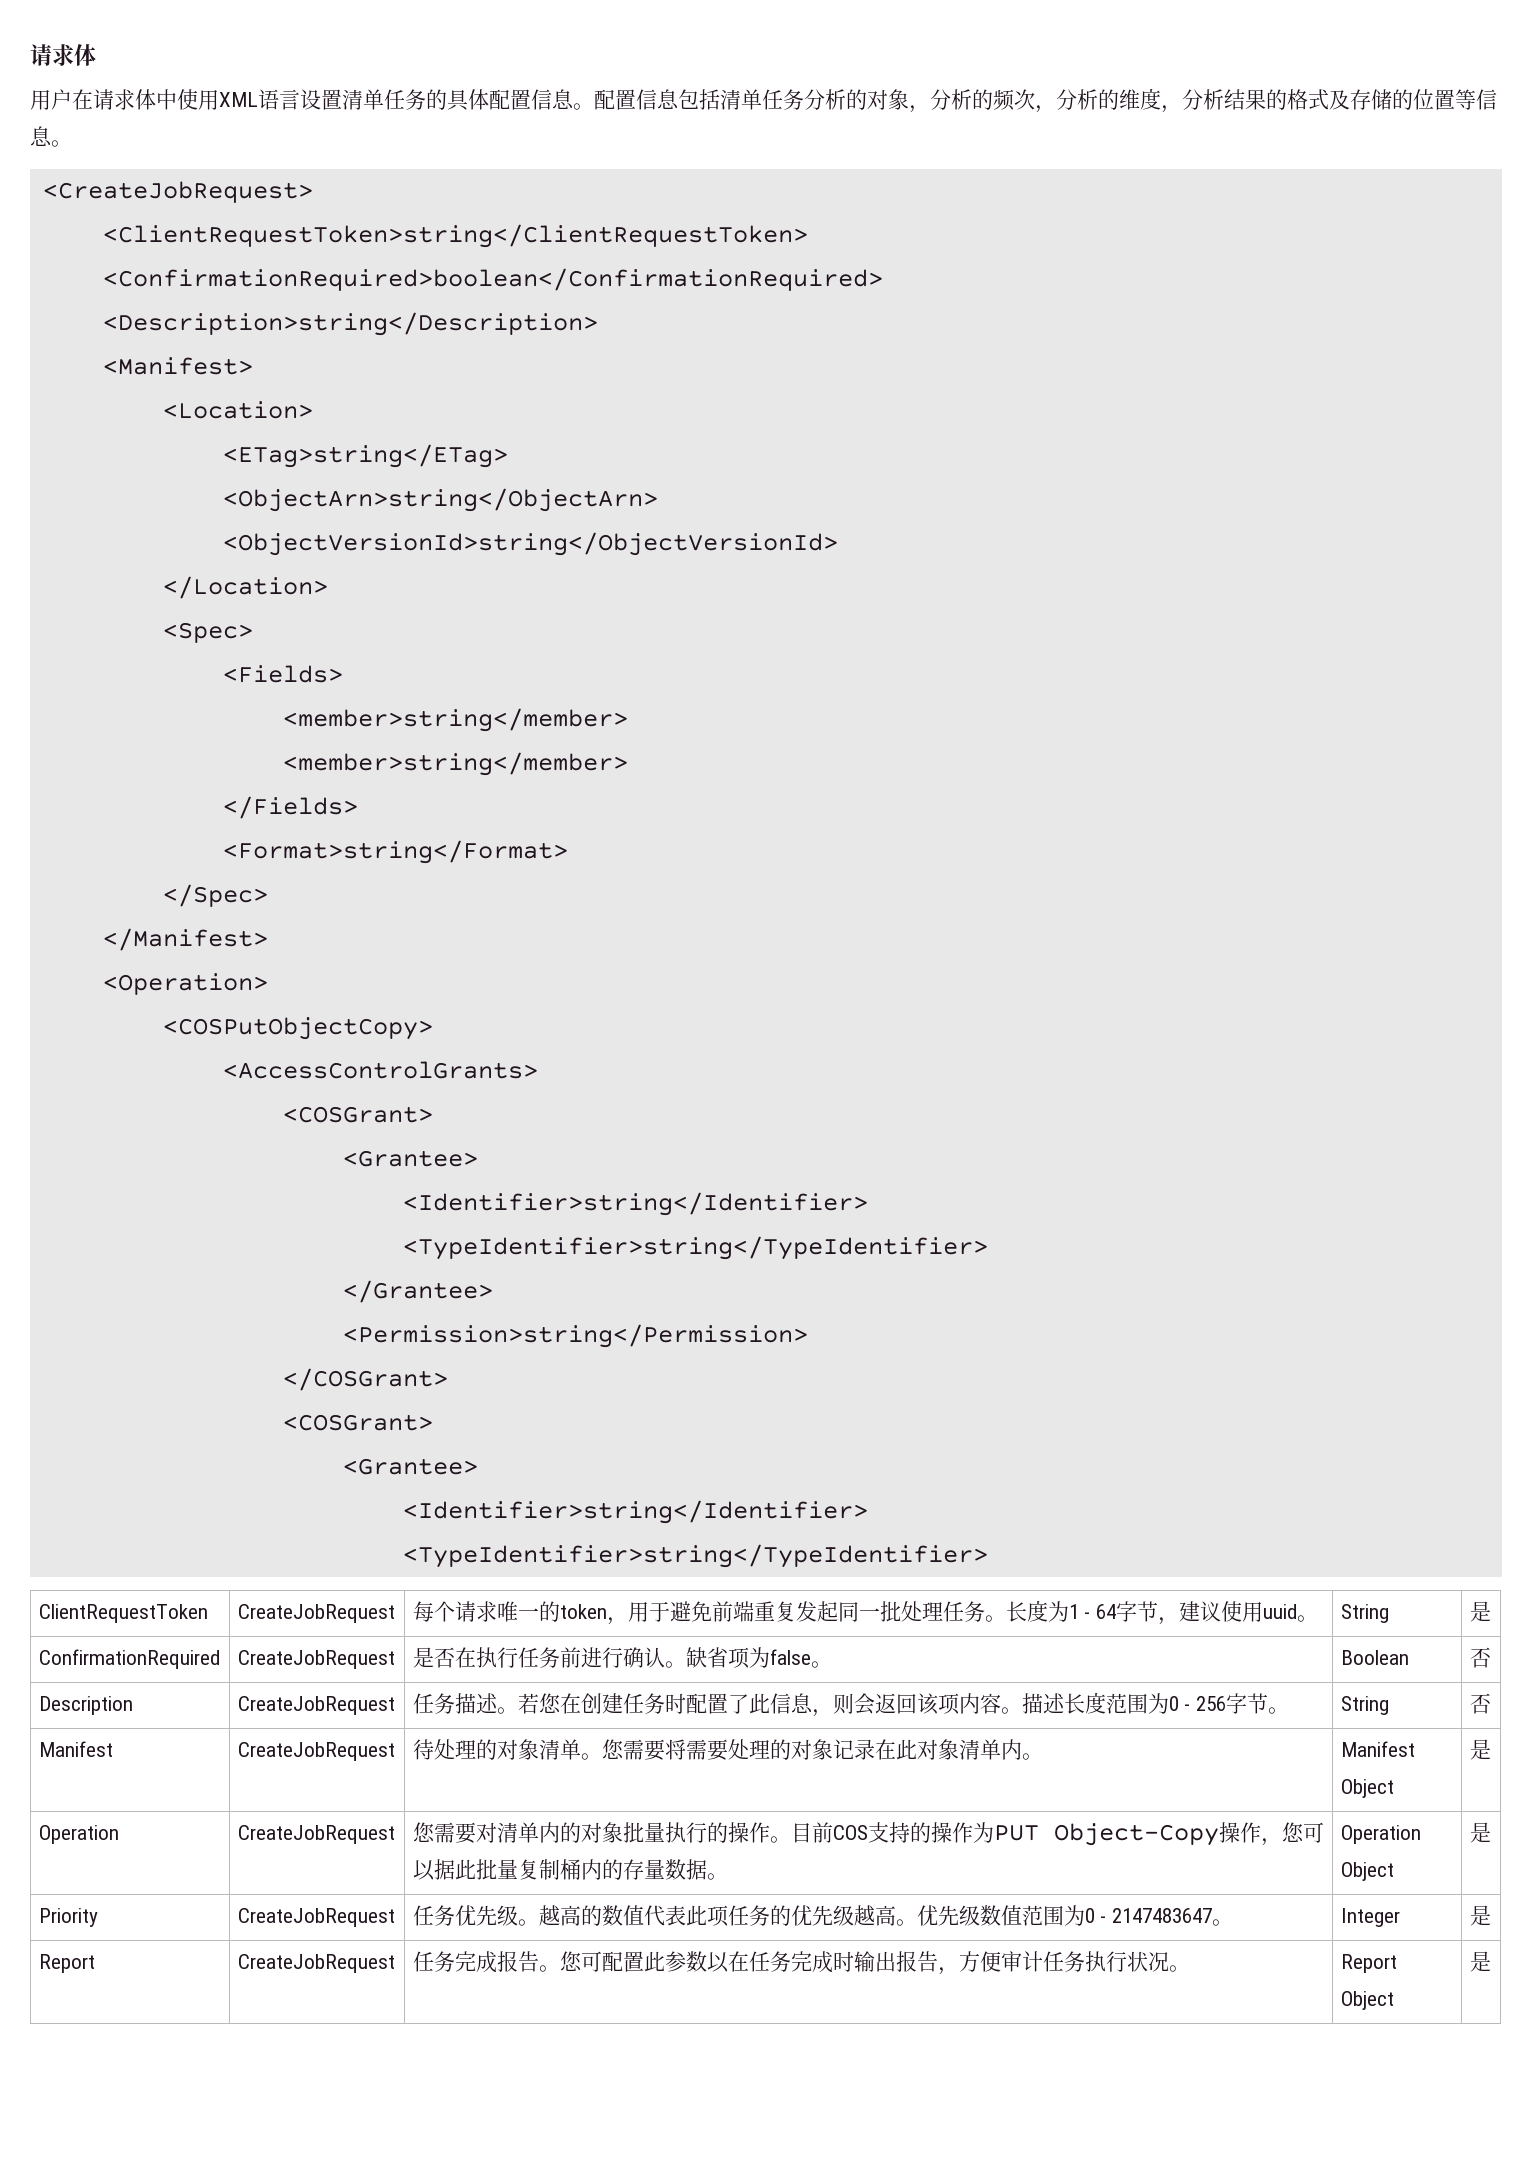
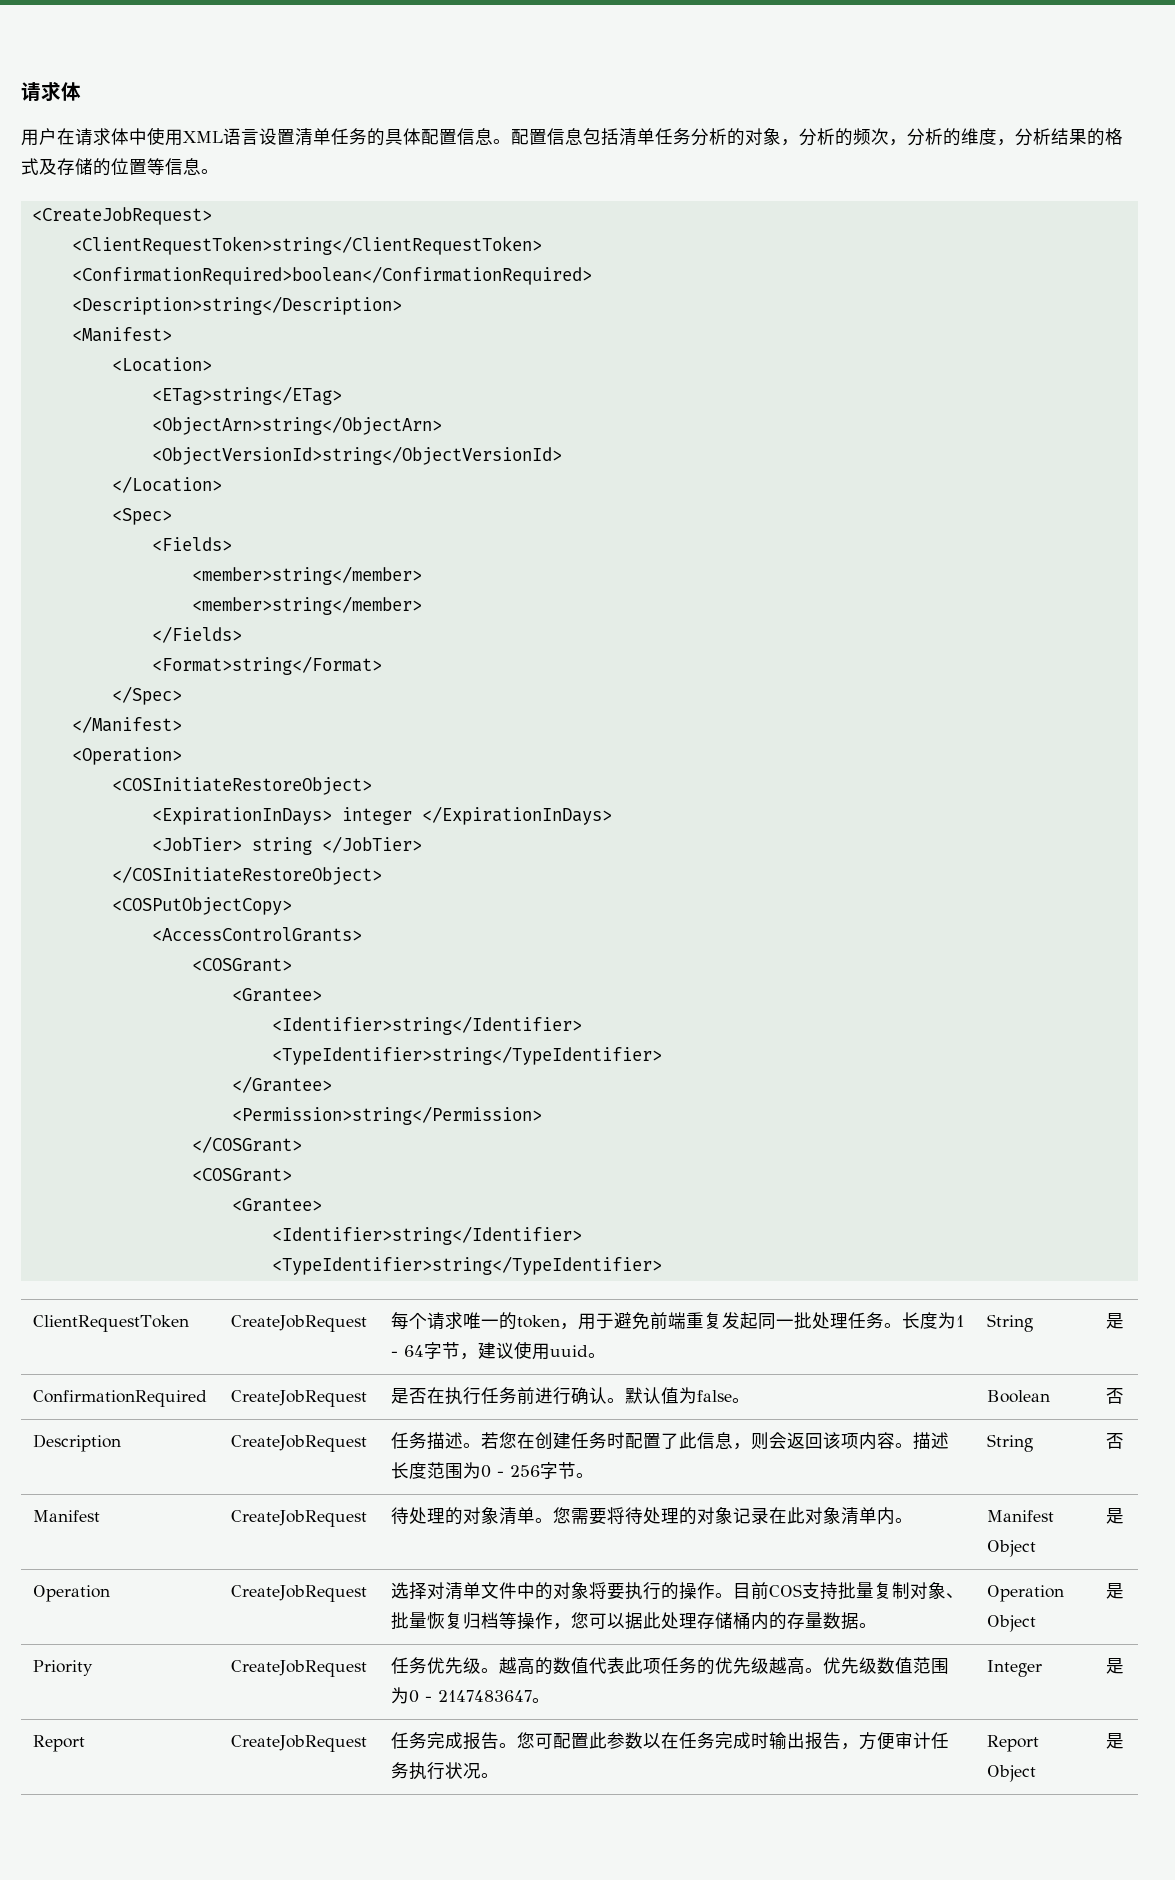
(268, 984) none -> [111,777,372,795] [151,806,612,825] [151,836,422,855] [111,866,382,885] // <COSInitiateRestoreObject> // <ExpirationInDays> integer </ExpirationInDays> // <JobTier> string </JobTier> // </COSInitiateRestoreObject>
[685,1647,750,1669] 缺省项 -> [624,1387,679,1404] 默认值
[685,1739,728,1761] 需要 -> [624,1507,643,1525] 待
[412,1822,665,1844] 您需要对清单内的对象批量 -> [390,1582,625,1600] 选择对清单文件中的对象将要
[909,1822,1219,1846] 的操作为PUT Object-Copy -> [837,1582,964,1600] [390,1612,517,1630] 批量复制对象、批量恢复归档等
[475,1859,560,1880] 批量复制 -> [660,1612,733,1629] 处理存储

